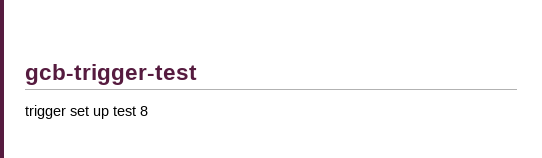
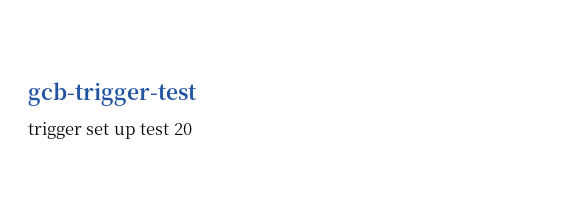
[140,106,148,116] 8 -> [173,123,192,135] 20

